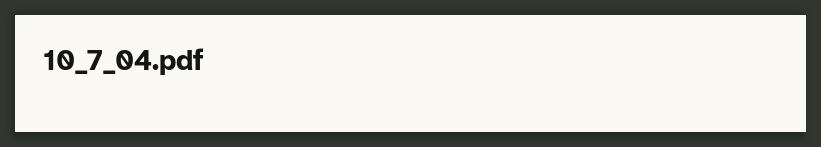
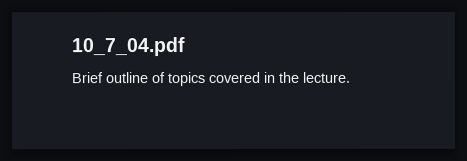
(204, 61) none -> [71,71,351,87] // Brief outline of topics covered in the lecture.

